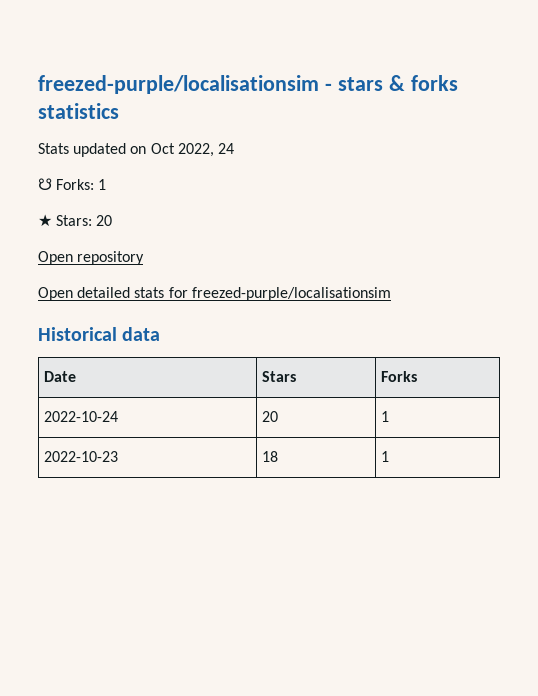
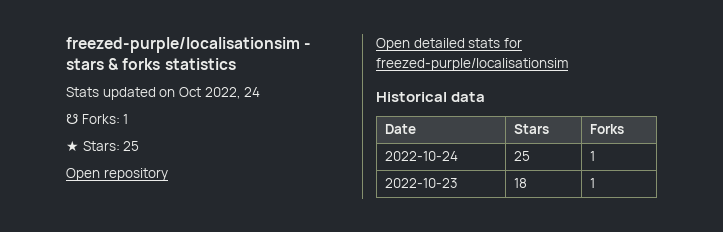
[96,215,113,226] 20 -> [123,141,140,151] 25
[262,411,279,422] 20 -> [513,151,530,161] 25

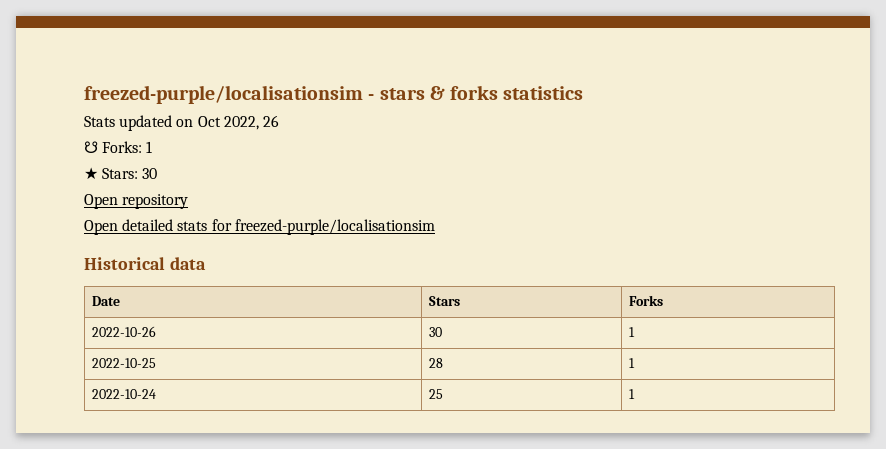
[244,87,261,97] 24 -> [262,115,279,127] 26
[123,141,140,151] 25 -> [142,168,158,179] 30
(624, 129) none -> [92,326,157,337] [429,327,443,337] [629,327,636,337] [92,358,157,368] [429,358,444,368] [629,358,636,368] // 2022-10-26 | 30 | 1 // 2022-10-25 | 28 | 1
[384,178,457,188] [513,178,527,188] [589,178,595,188] // 2022-10-23 | 18 | 1 -> (636, 394) none

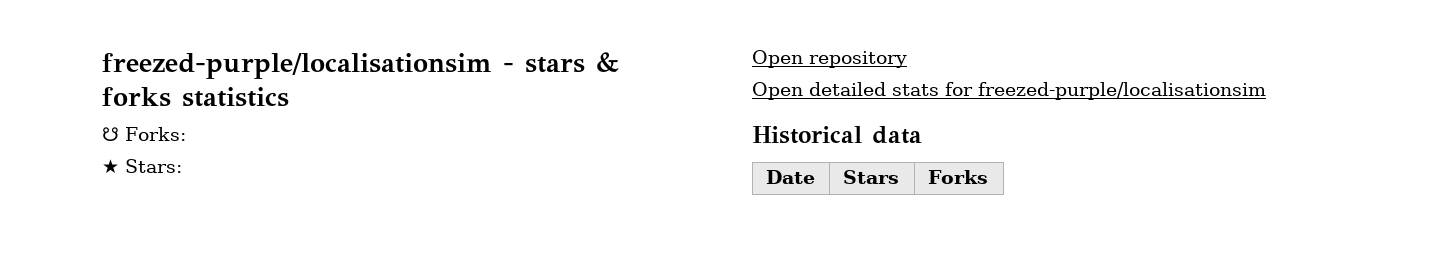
[84,115,279,131] // Stats updated on Oct 2022, 26 -> (289, 97) none
[146,141,153,153] 1 -> (186, 134) none
[142,168,158,179] 30 -> (182, 166) none
[92,326,157,337] [429,327,443,337] [629,327,636,337] [92,358,157,368] [429,358,444,368] [629,358,636,368] [92,389,157,399] [429,389,444,399] [629,389,636,399] // 2022-10-26 | 30 | 1 // 2022-10-25 | 28 | 1 // 2022-10-24 | 25 | 1 -> (988, 177) none

